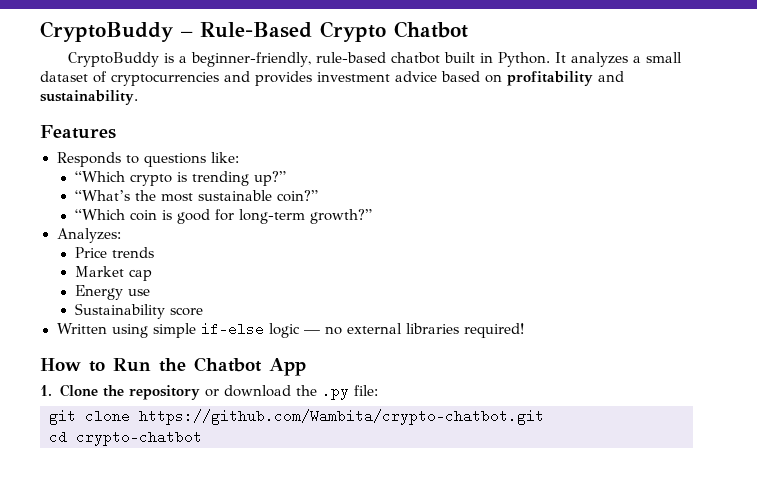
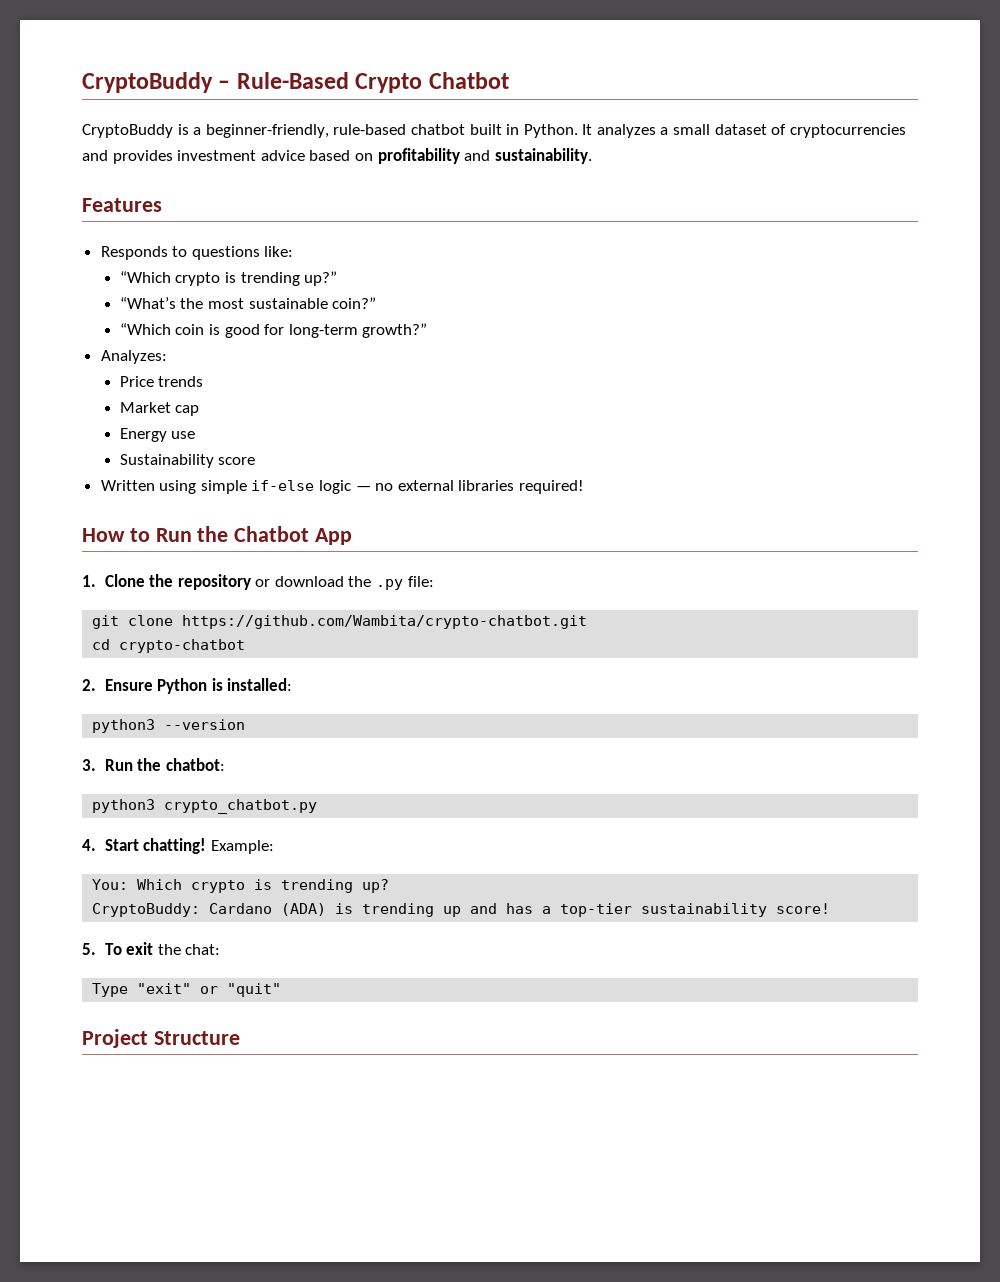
(202, 438) none -> [82,678,293,694] [92,719,246,733] [82,758,225,771] [92,799,318,814] [82,838,274,854] [92,879,390,893] [92,903,831,917] [82,942,221,955] [92,983,282,997] [82,1029,240,1048] // 2. Ensure Python is installed: // python3 --version // 3. Run the chatbot: // python3 crypto_chatbot.py // 4. Start chatting! Example: // You: Which crypto is trending up? // CryptoBuddy: Cardano (ADA) is trending up and has a top-tier sustainability score! // 5. To exit the chat: // Type "exit" or "quit" // Project Structure

